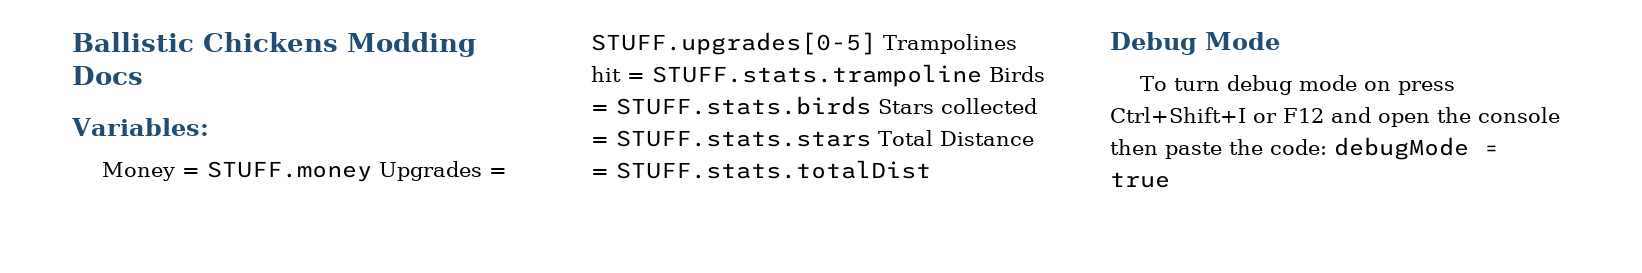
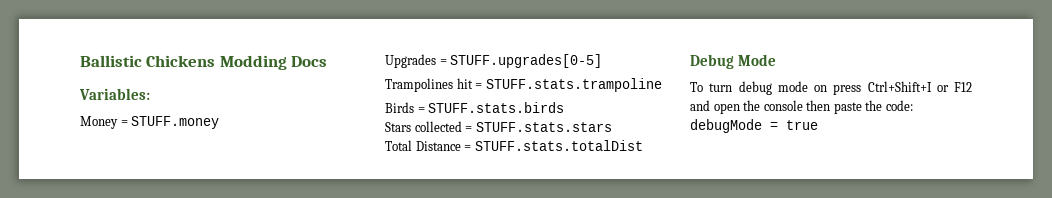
(373, 171) none -> (220, 122) //
(876, 43) none -> (603, 61) //
(982, 75) none -> (662, 85) //
(871, 105) none -> (565, 107) //
(871, 138) none -> (612, 127) //

